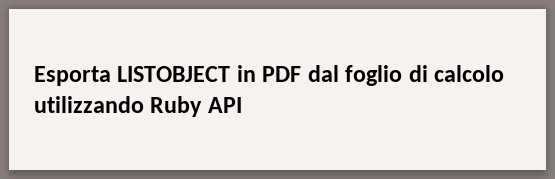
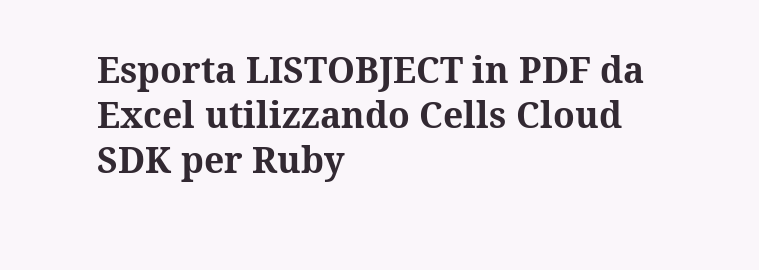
[307,65,505,86] [34,96,242,117] dal foglio di calcolo utilizzando Ruby API -> [600,55,645,83] [97,100,622,128] [97,145,346,182] da Excel utilizzando Cells Cloud SDK per Ruby

